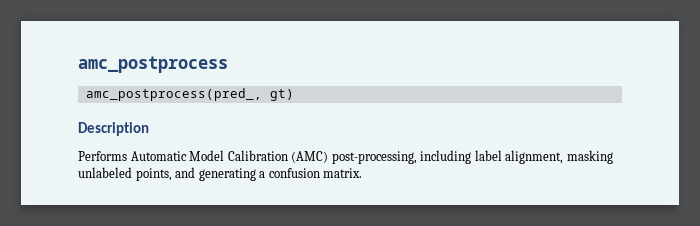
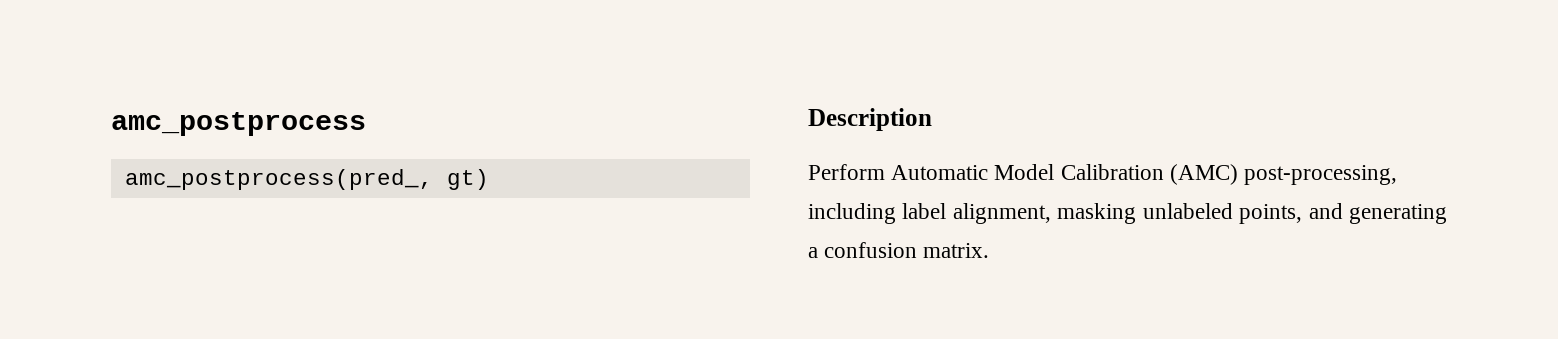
[78,151,127,161] Performs -> [808,164,885,180] Perform

